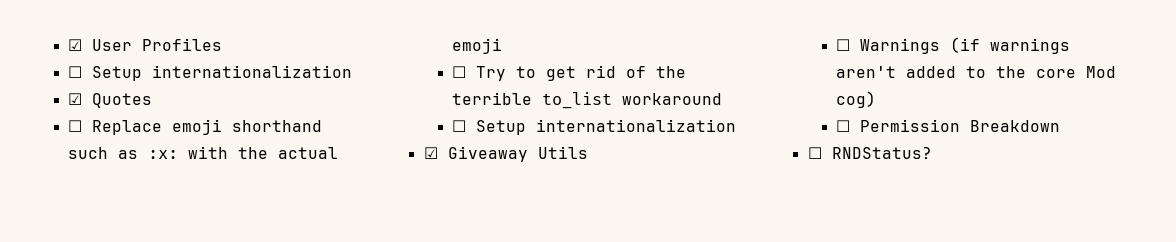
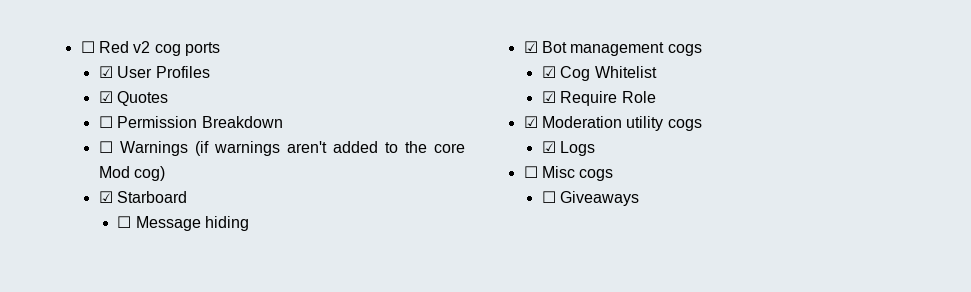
(68, 45) none -> [80,41,220,56] ☐ Red v2 cog ports //
[68,65,353,81] // ☐ Setup internationalization -> (210, 72) none
[92,119,323,135] [68,146,339,159] [452,38,503,54] [452,65,687,81] [452,92,723,109] [452,119,737,135] [423,146,588,162] Replace emoji shorthand such as :x: with the actual emoji // ☐ Try to get rid of the terrible to_list workaround // ☐ Setup internationalization // ☑ Giveaway Utils -> [117,116,283,128] Permission Breakdown
[836,119,1061,132] [807,147,932,159] ☐ Permission Breakdown // ☐ RNDStatus? -> [98,191,188,203] [117,216,249,231] [523,41,702,56] [541,66,657,81] [541,91,656,106] [523,116,702,131] [541,141,596,156] [523,166,614,181] [541,191,640,206] ☑ Starboard // ☐ Message hiding // ☑ Bot management cogs // ☑ Cog Whitelist // ☑ Require Role // ☑ Moderation utility cogs // ☑ Logs // ☐ Misc cogs // ☐ Giveaways

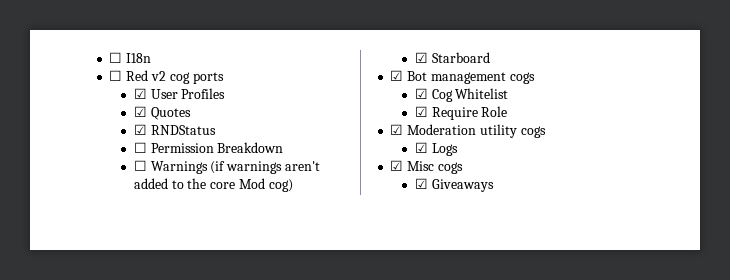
[80,41,95,53] ☐ -> [109,52,152,63] [109,70,123,81] ☐ I18n // ☐
(169, 98) none -> [133,124,216,135] // ☑ RNDStatus
[117,216,249,231] // ☐ Message hiding -> (490, 57) none
[523,166,538,178] ☐ -> [390,160,404,171] ☑
[541,191,556,203] ☐ -> [414,178,428,189] ☑

